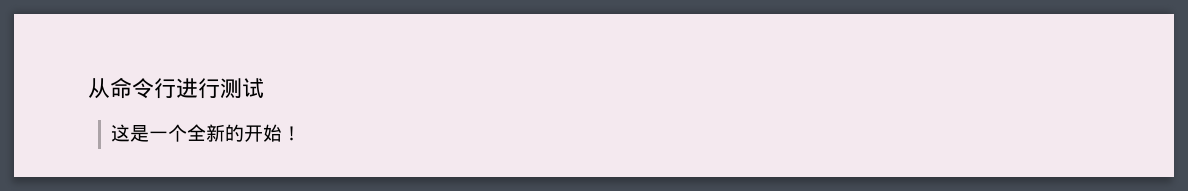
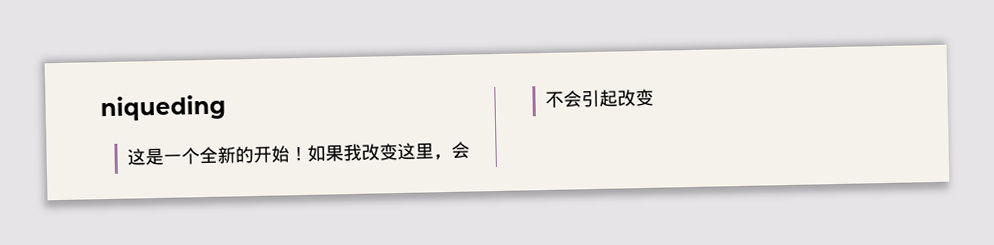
[88,77,264,99] 从命令行进行测试 -> [100,94,226,122] niqueding
(301, 133) none -> [306,141,470,162] [544,88,654,109] 如果我改变这里，会不会引起改变

